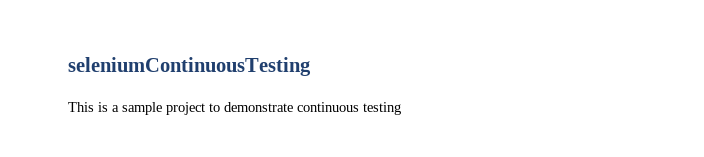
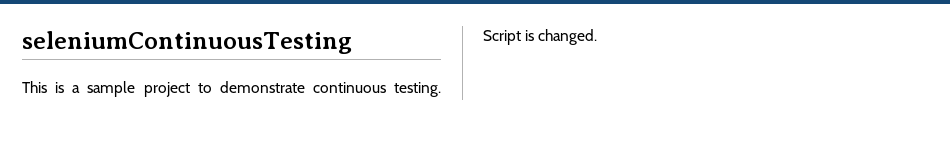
[363,102,401,115] testing -> [394,82,441,97] [483,29,598,45] testing. Script is changed.

